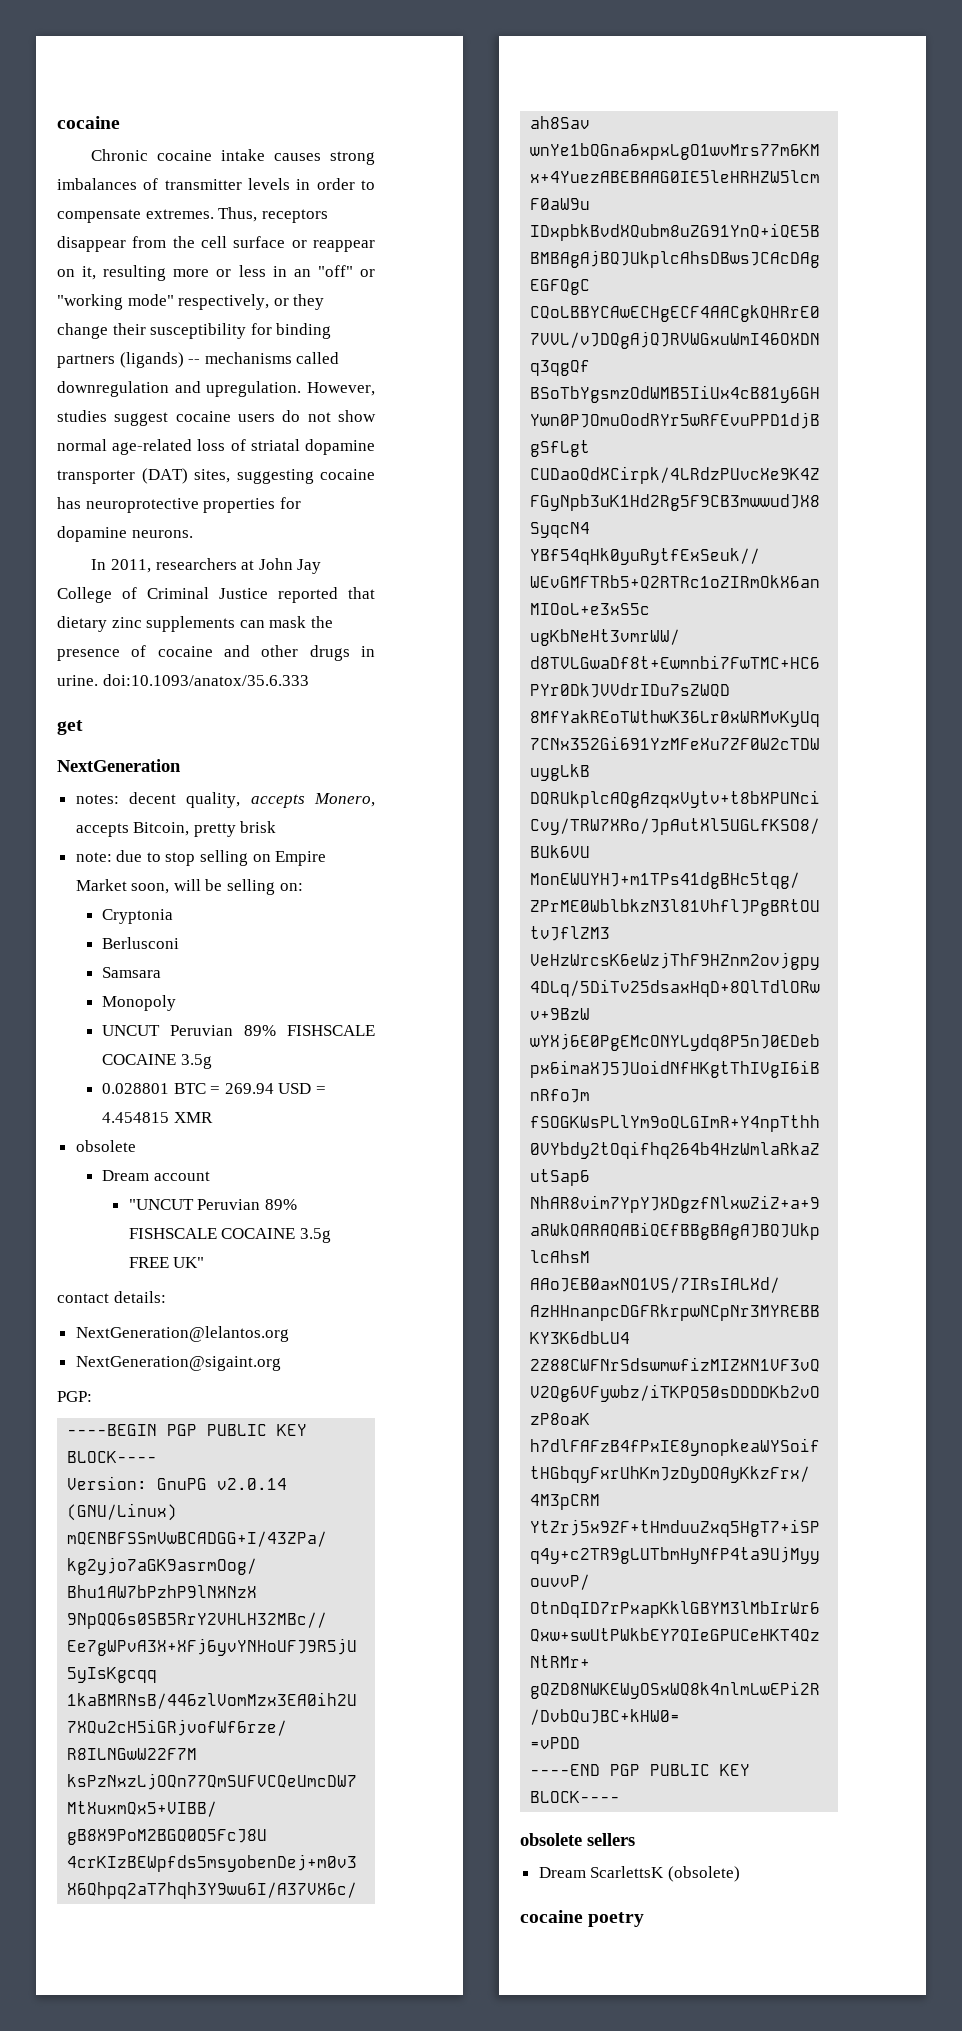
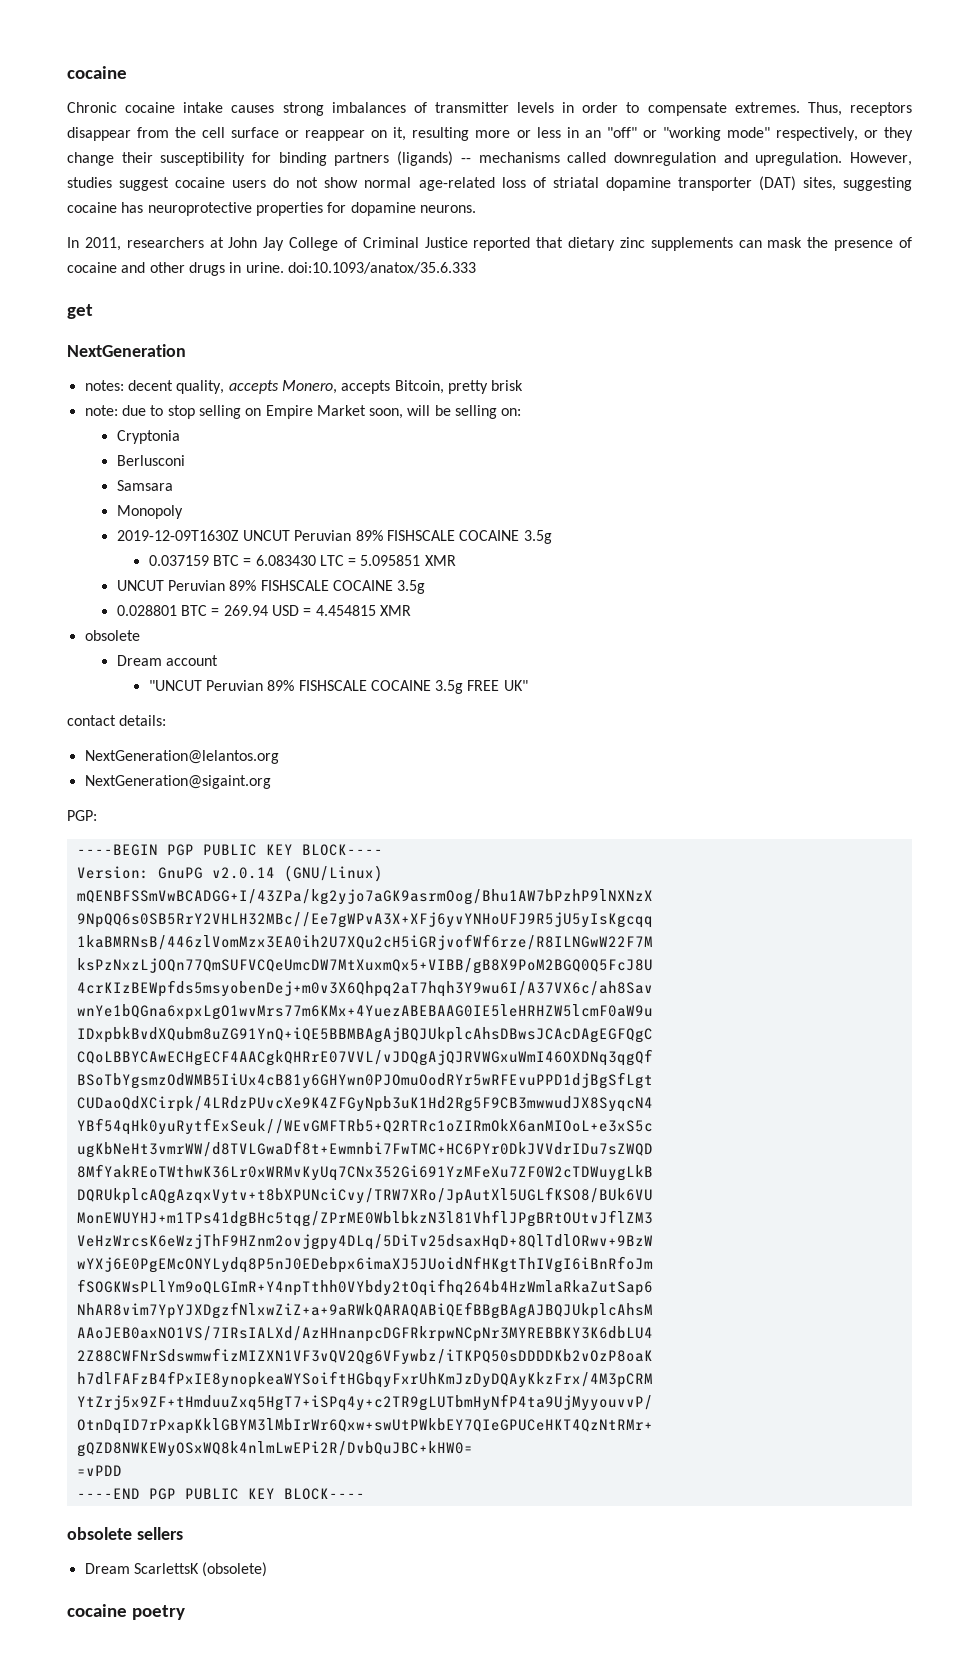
(177, 1003) none -> [116,530,552,544] [148,555,456,566] // 2019-12-09T1630Z UNCUT Peruvian 89% FISHSCALE COCAINE 3.5g // 0.037159 BTC = 6.083430 LTC = 5.095851 XMR

